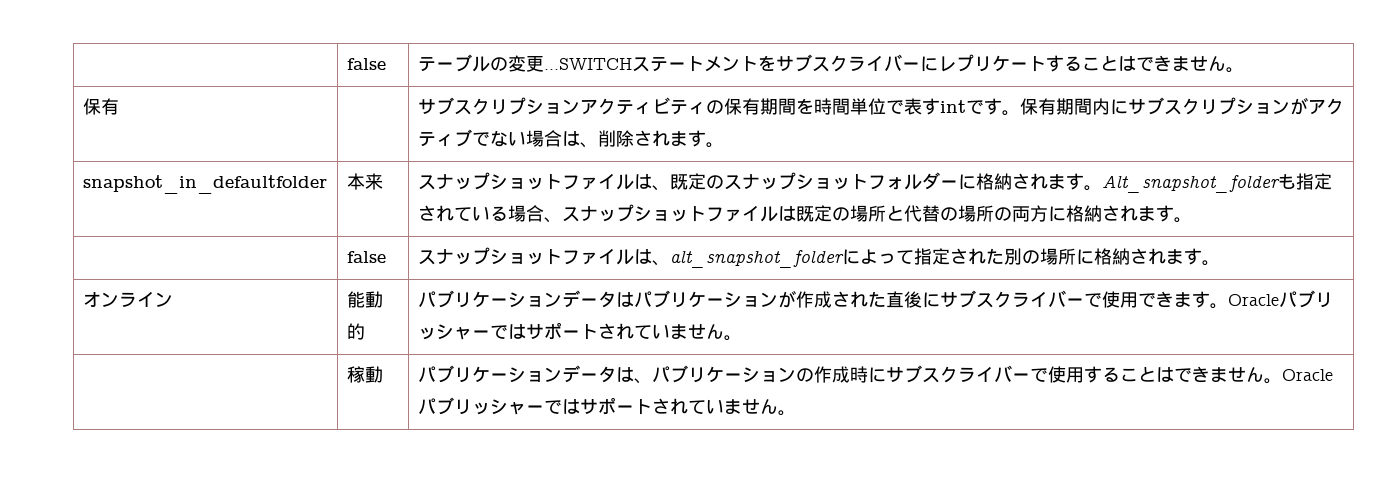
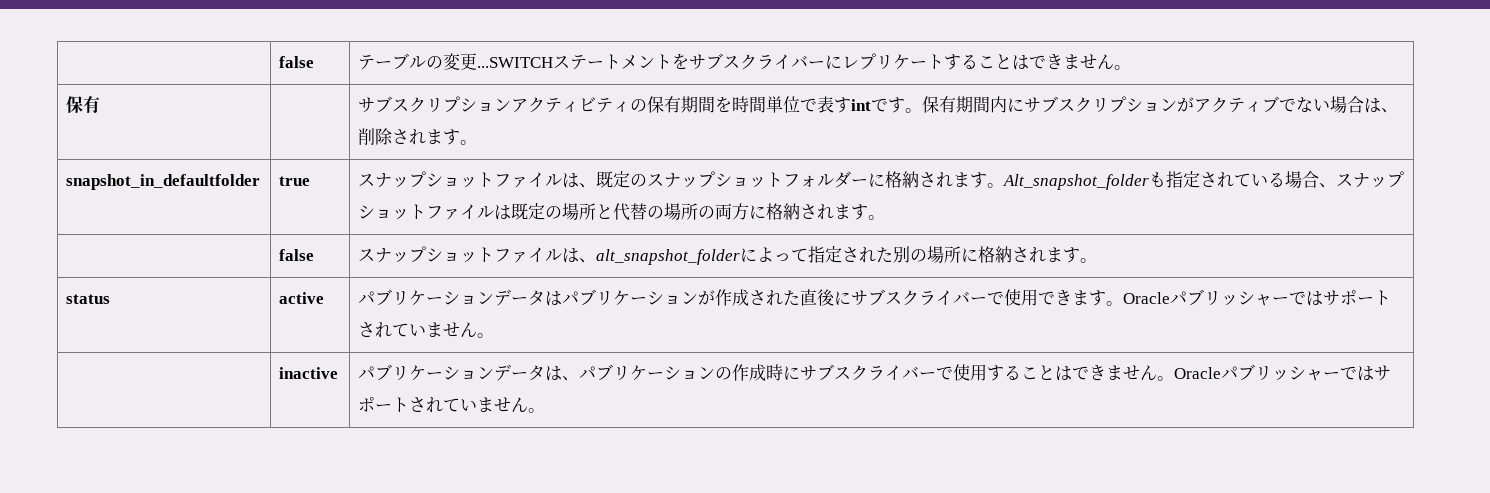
[346,173,383,190] 本来 -> [279,176,311,186] true
[82,291,173,307] [346,291,383,308] [346,323,365,340] オンライン | 能動的 -> [66,294,111,304] [279,292,325,304] status | active
[346,366,383,383] 稼動 -> [279,367,339,379] inactive

